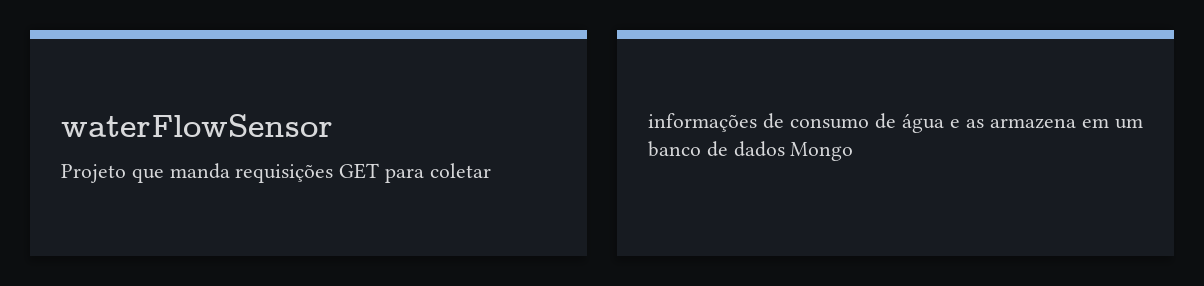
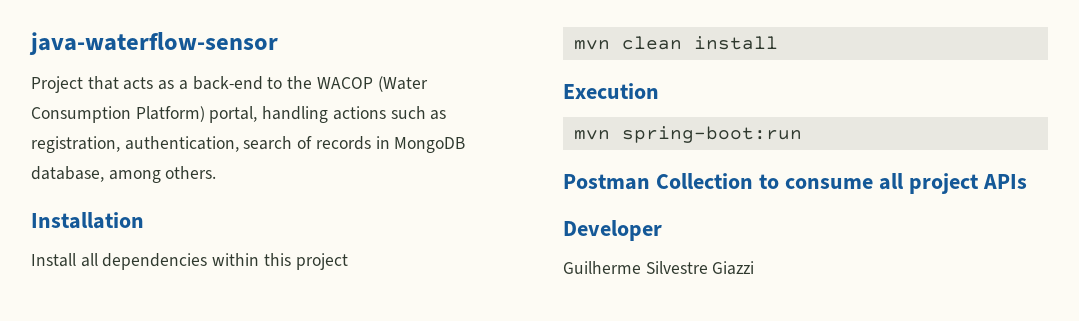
[61,114,333,137] [61,163,491,183] [648,113,1143,133] [648,141,854,161] waterFlowSensor // Projeto que manda requisições GET para coletar informações de consumo de água e as armazena em um banco de dados Mongo -> [29,32,278,55] [31,76,428,93] [31,106,447,123] [31,136,466,153] [31,166,217,183] [31,212,144,229] [31,253,348,270] [573,36,778,50] [563,83,659,99] [573,126,802,143] [563,173,1027,194] [563,220,662,241] [563,261,755,275] java-waterflow-sensor // Project that acts as a back-end to the WACOP (Water Consumption Platform) portal, handling actions such as registration, authentication, search of records in MongoDB database, among others. // Installation // Install all dependencies within this project // mvn clean install // Execution // mvn spring-boot:run // Postman Collection to consume all project APIs // Developer // Guilherme Silvestre Giazzi

